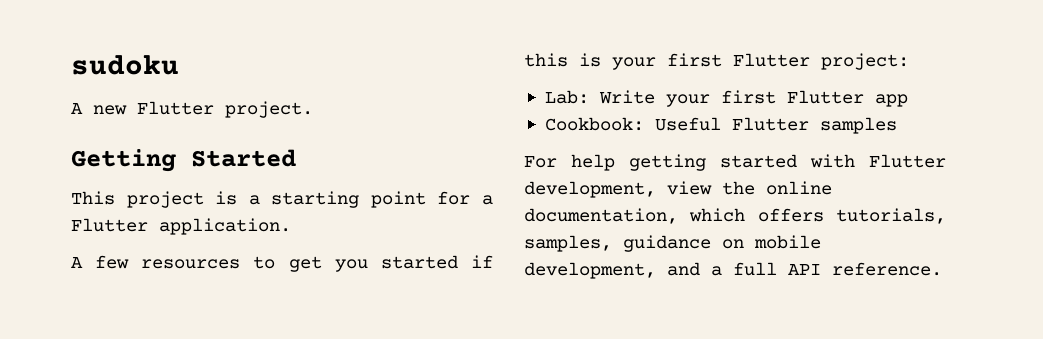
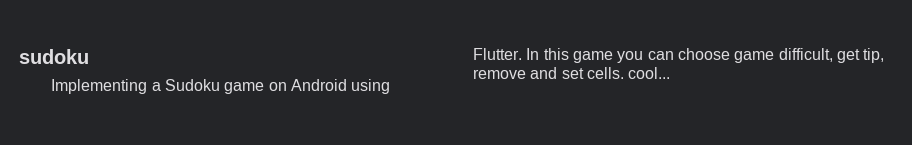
[71,101,313,118] [71,149,296,172] [71,191,493,208] [71,218,291,235] [71,255,494,272] [524,53,909,70] [544,90,908,107] [544,117,897,134] [524,154,946,171] [524,181,832,198] [524,208,946,224] [524,235,821,252] [524,262,942,279] A new Flutter project. // Getting Started // This project is a starting point for a Flutter application. // A few resources to get you started if this is your first Flutter project: // Lab: Write your first Flutter app // Cookbook: Useful Flutter samples // For help getting started with Flutter development, view the online documentation, which offers tutorials, samples, guidance on mobile development, and a full API reference. -> [51,79,391,94] [473,48,885,63] [473,67,671,79] Implementing a Sudoku game on Android using Flutter. In this game you can choose game difficult, get tip, remove and set cells. cool...

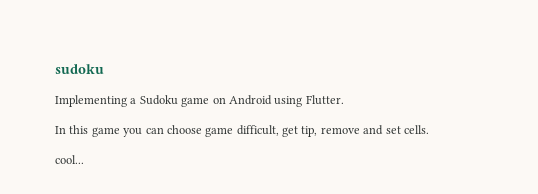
(522, 54) none -> (344, 100) //
(624, 73) none -> (429, 129) //

